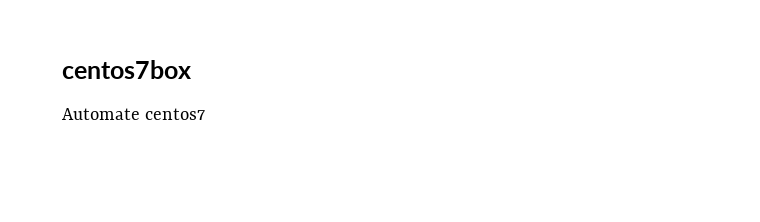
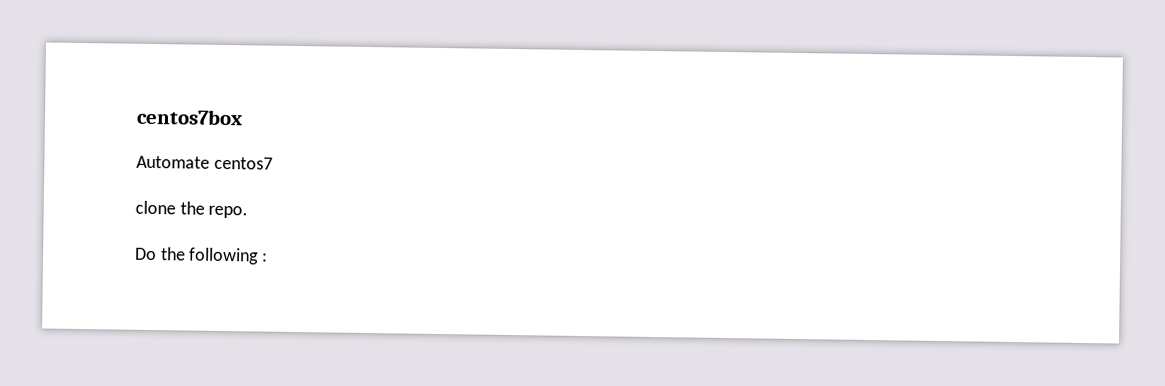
(206, 114) none -> [135,200,249,219] [135,247,269,265] // clone the repo. // Do the following :

